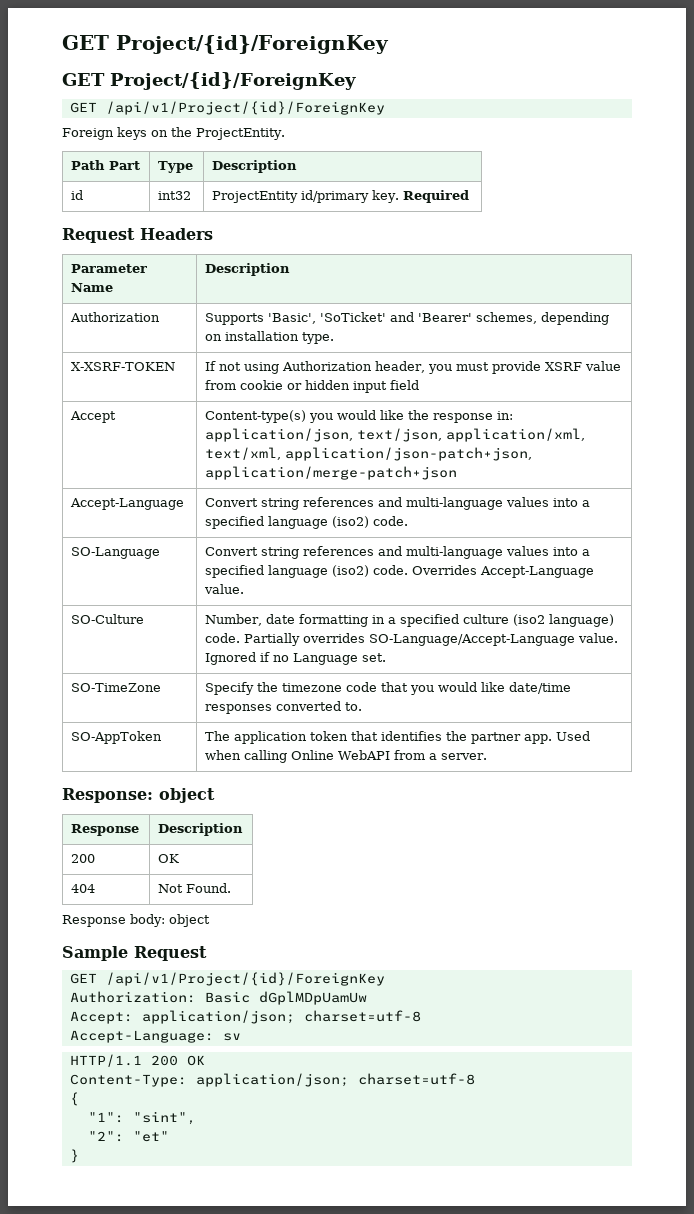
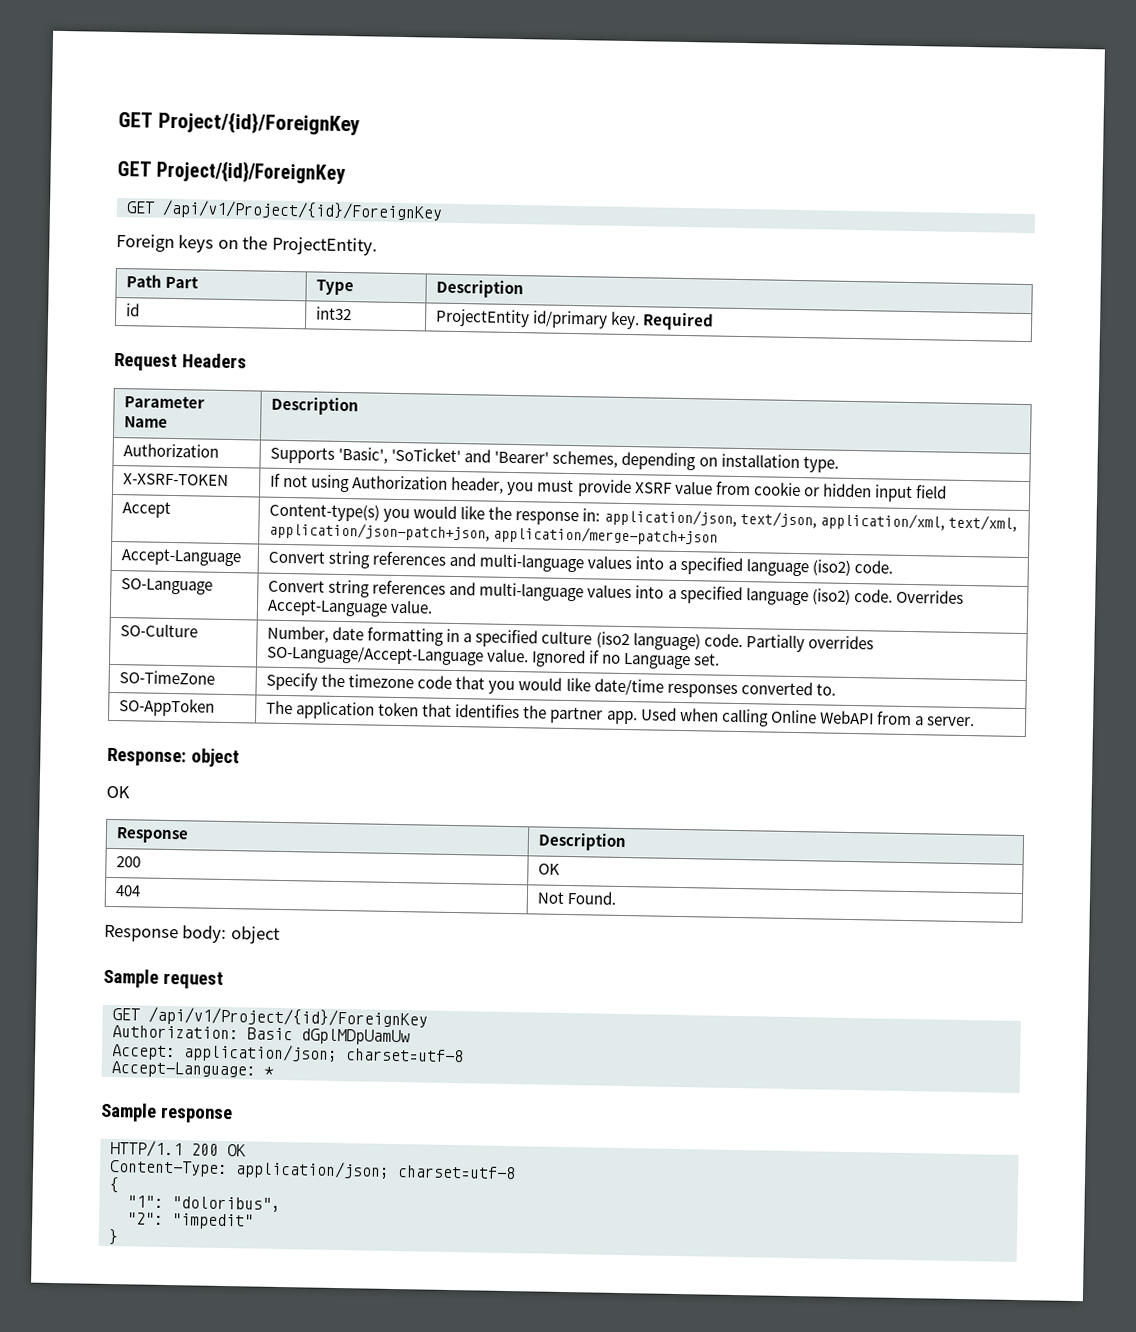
(215, 795) none -> [106,785,130,799] // OK
[134,946,207,961] Request -> [162,970,224,989] request
[222,1033,241,1041] sv -> [263,1066,274,1076] [100,1102,233,1124] * // Sample response
[132,1111,196,1125] "sint", -> [171,1196,281,1213] "doloribus",
[132,1131,169,1142] "et" -> [171,1213,254,1230] "impedit"

